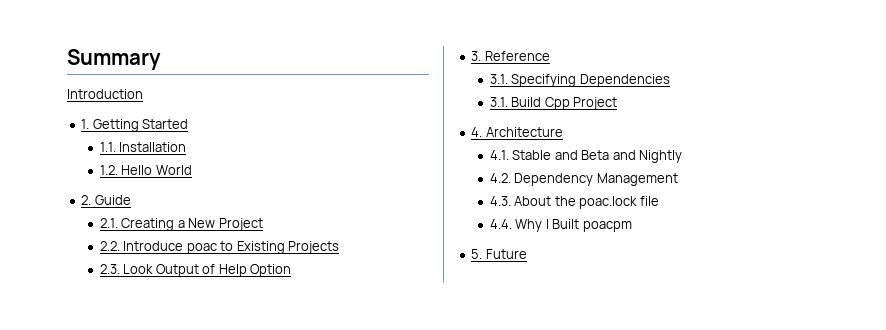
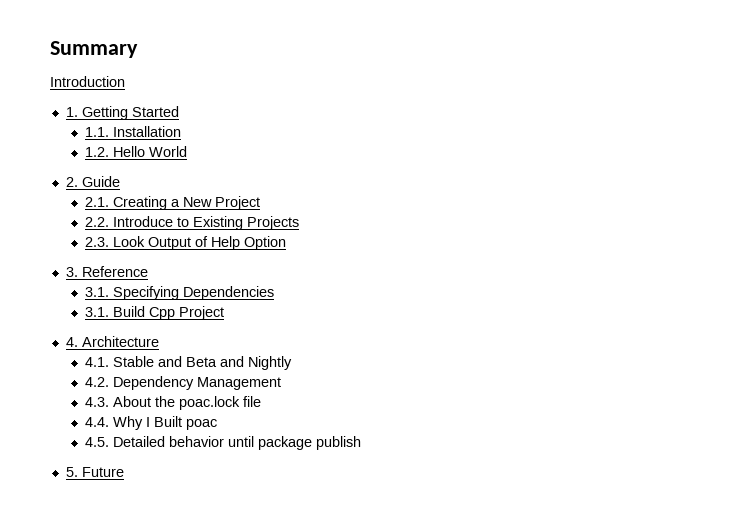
[186,243,217,254] poac -> (173, 221) none
[582,221,632,232] poacpm -> [185,419,217,430] [84,436,361,450] poac // 4.5. Detailed behavior until package publish

